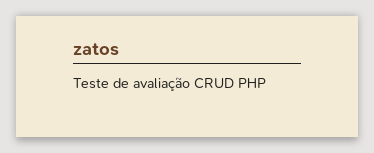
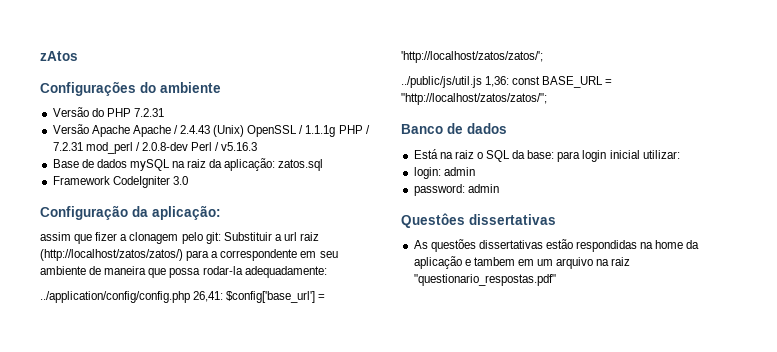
[73,43,119,56] [73,77,266,91] zatos // Teste de avaliação CRUD PHP -> [40,51,78,61] [40,81,221,96] [52,107,164,117] [52,124,370,137] [52,142,258,154] [52,158,324,171] [52,176,188,188] [40,205,221,220] [40,232,320,244] [40,249,338,261] [40,266,327,278] [40,291,326,303] [401,51,543,63] [401,76,613,88] [401,93,547,105] [401,123,507,134] [413,149,680,162] [413,167,475,179] [413,184,499,196] [401,213,556,228] [413,239,700,252] [413,256,631,269] [413,274,556,286] zAtos // Configurações do ambiente // Versão do PHP 7.2.31 // Versão Apache Apache / 2.4.43 (Unix) OpenSSL / 1.1.1g PHP / 7.2.31 mod_perl / 2.0.8-dev Perl / v5.16.3 // Base de dados mySQL na raiz da aplicação: zatos.sql // Framework CodeIgniter 3.0 // Configuração da aplicação: // assim que fizer a clonagem pelo git: Substituir a url raiz (http://localhost/zatos/zatos/) para a correspondente em seu ambiente de maneira que possa rodar-la adequadamente: // ../application/config/config.php 26,41: $config['base_url'] = 'http://localhost/zatos/zatos/'; // ../public/js/util.js 1,36: const BASE_URL = "http://localhost/zatos/zatos/"; // Banco de dados // Está na raiz o SQL da base: para login inicial utilizar: // login: admin // password: admin // Questôes dissertativas // As questões dissertativas estão respondidas na home da aplicação e tambem em um arquivo na raiz "questionario_respostas.pdf"

